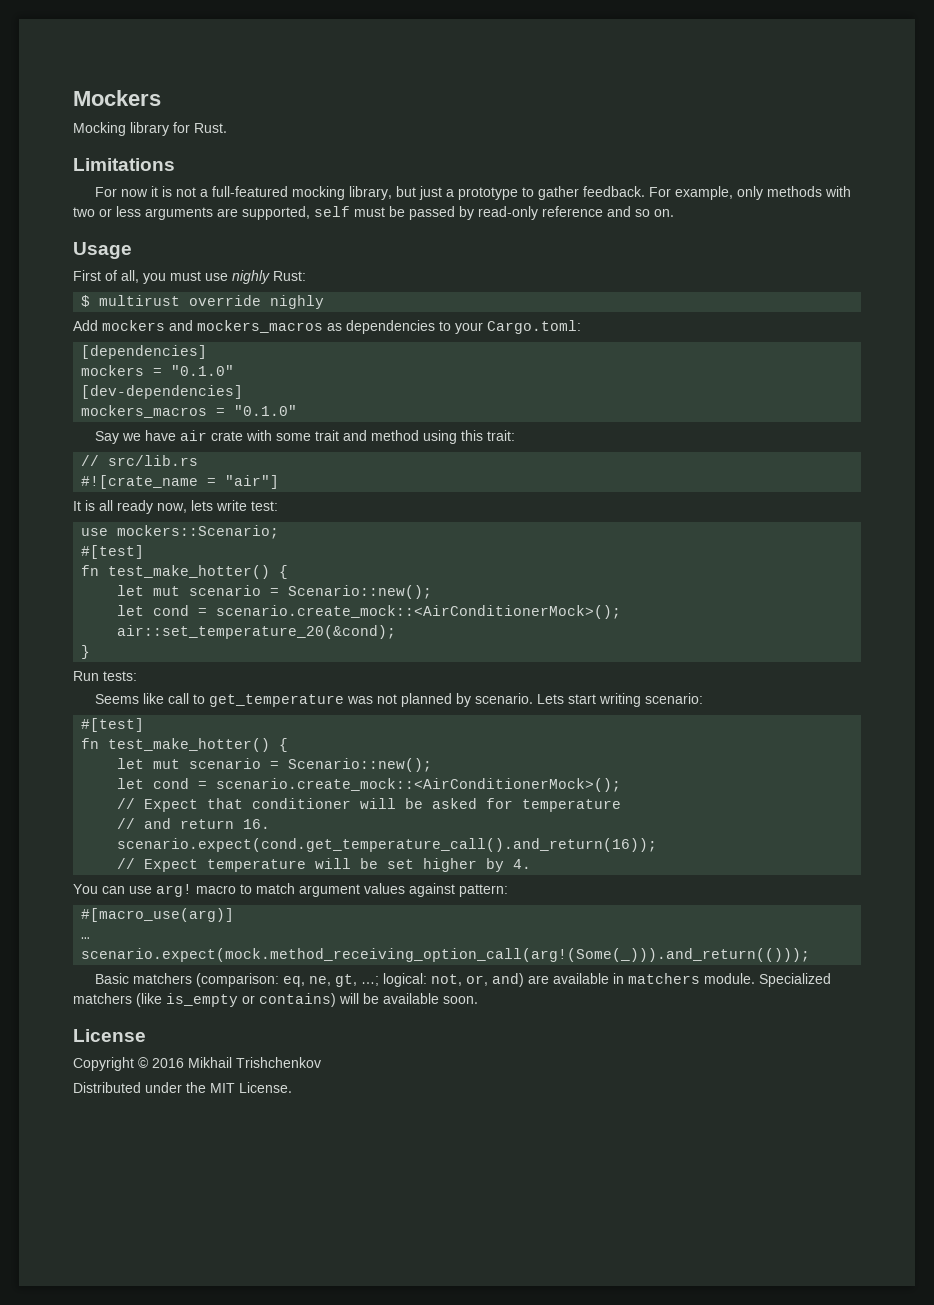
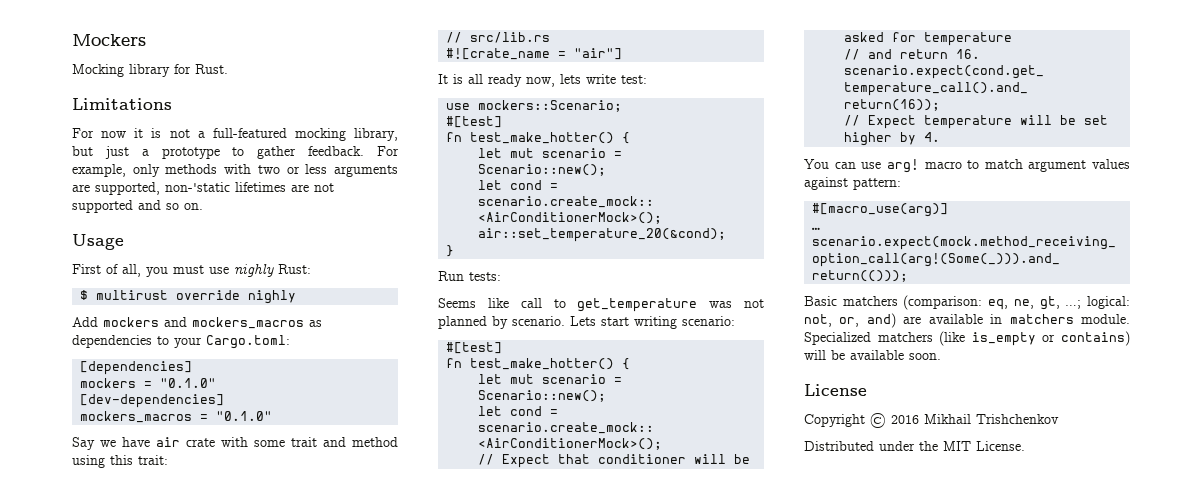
[314,206,603,220] self must be passed by read-only reference -> [165,182,334,192] [72,200,133,213] non-'static lifetimes are not supported

